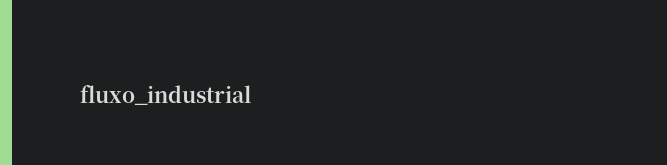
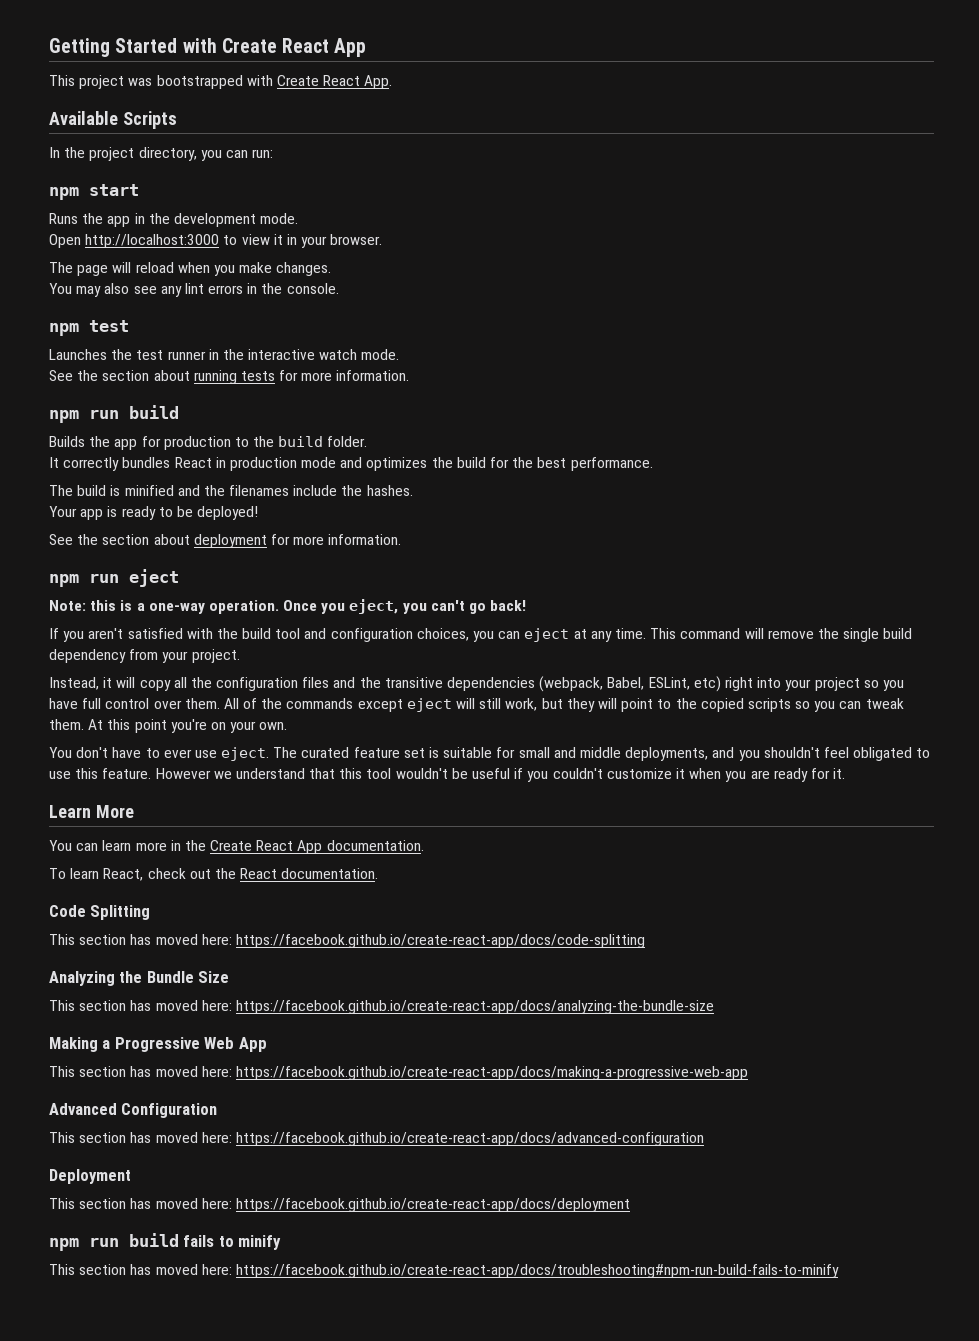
[80,85,251,105] fluxo_industrial -> [49,38,367,57] [49,75,393,89] [49,111,177,129] [49,147,274,161] [49,184,139,200] [49,213,299,227] [49,234,383,248] [49,262,332,276] [49,283,339,297] [49,320,129,336] [49,349,400,360] [49,370,410,384] [49,405,179,423] [49,436,368,450] [49,457,653,471] [49,485,413,496] [49,506,259,520] [49,534,402,548] [49,569,179,587] [49,599,527,614] [49,628,913,642] [49,649,240,663] [49,676,904,692] [49,698,904,712] [49,719,288,733] [49,747,931,761] [49,768,846,782] [49,805,134,818] [49,840,424,854] [49,868,379,881] [49,905,151,920] [49,934,645,948] [49,971,230,986] [49,1000,714,1014] [49,1037,267,1052] [49,1066,748,1080] [49,1103,218,1118] [49,1132,704,1146] [49,1169,131,1184] [49,1198,630,1212] [49,1233,282,1251] [49,1264,839,1278] Getting Started with Create React App // This project was bootstrapped with Create React App. // Available Scripts // In the project directory, you can run: // npm start // Runs the app in the development mode. // Open http://localhost:3000 to view it in your browser. // The page will reload when you make changes. // You may also see any lint errors in the console. // npm test // Launches the test runner in the interactive watch mode. // See the section about running tests for more information. // npm run build // Builds the app for production to the build folder. // It correctly bundles React in production mode and optimizes the build for the best performance. // The build is minified and the filenames include the hashes. // Your app is ready to be deployed! // See the section about deployment for more information. // npm run eject // Note: this is a one-way operation. Once you eject, you can't go back! // If you aren't satisfied with the build tool and configuration choices, you can eject at any time. This command will remove the single build dependency from your project. // Instead, it will copy all the configuration files and the transitive dependencies (webpack, Babel, ESLint, etc) right into your project so you have full control over them. All of the commands except eject will still work, but they will point to the copied scripts so you can tweak them. At this point you're on your own. // You don't have to ever use eject. The curated feature set is suitable for small and middle deployments, and you shouldn't feel obligated to use this feature. However we understand that this tool wouldn't be useful if you couldn't customize it when you are ready for it. // Learn More // You can learn more in the Create React App documentation. // To learn React, check out the React documentation. // Code Splitting // This section has moved here: https://facebook.github.io/create-react-app/docs/code-splitting // Analyzing the Bundle Size // This section has moved here: https://facebook.github.io/create-react-app/docs/analyzing-the-bundle-size // Making a Progressive Web App // This section has moved here: https://facebook.github.io/create-react-app/docs/making-a-progressive-web-app // Advanced Configuration // This section has moved here: https://facebook.github.io/create-react-app/docs/advanced-configuration // Deployment // This section has moved here: https://facebook.github.io/create-react-app/docs/deployment // npm run build fails to minify // This section has moved here: https://facebook.github.io/create-react-app/docs/troubleshooting#npm-run-build-fails-to-minify

